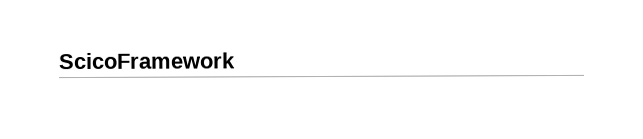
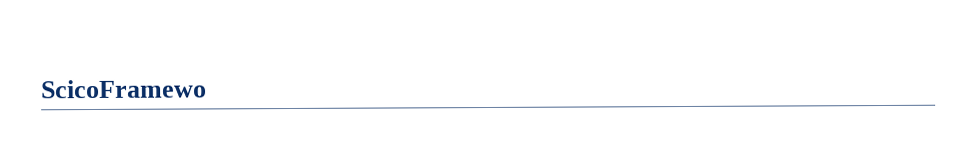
[58,52,235,70] ScicoFramework -> [40,79,207,99] ScicoFramewo

